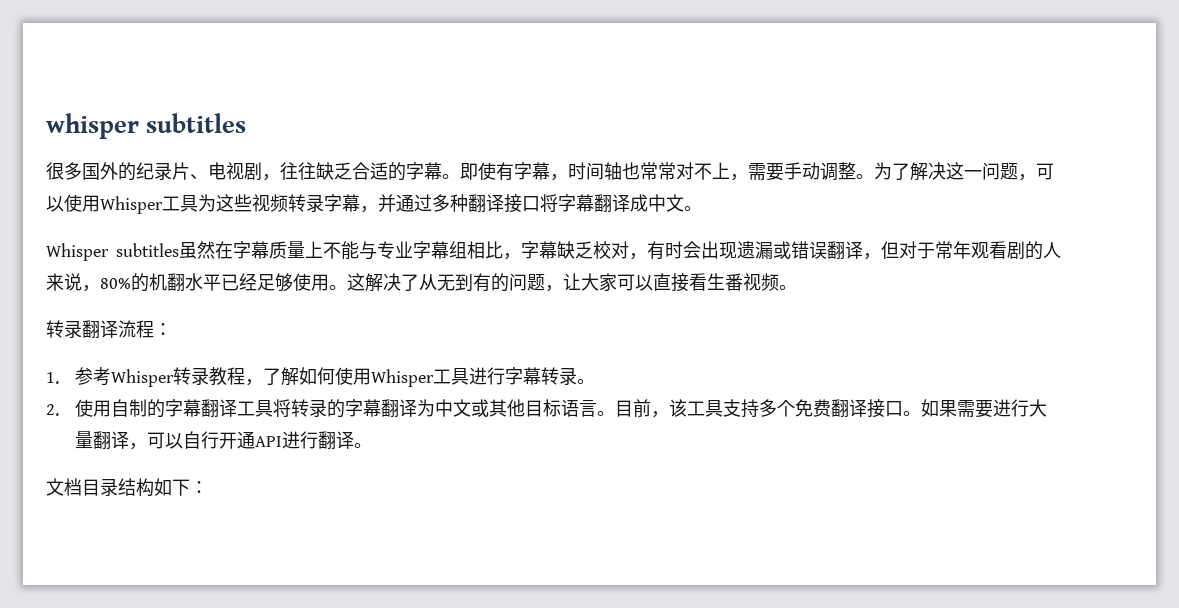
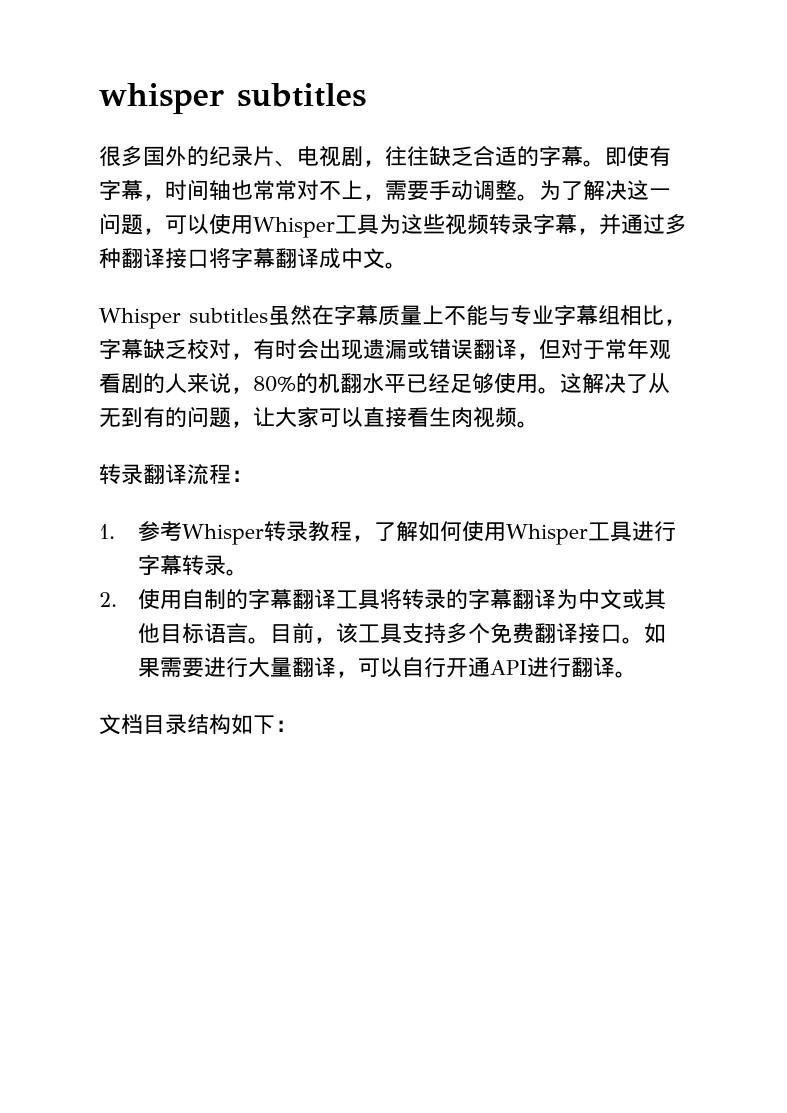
[725,273,743,291] 番 -> [451,407,473,428] 肉

